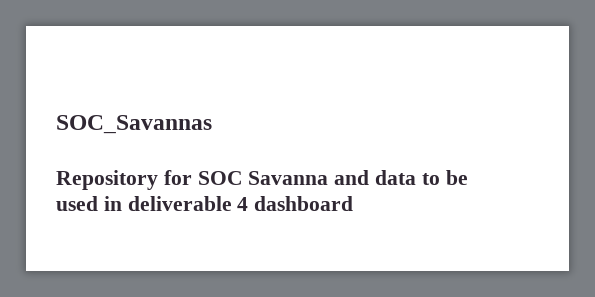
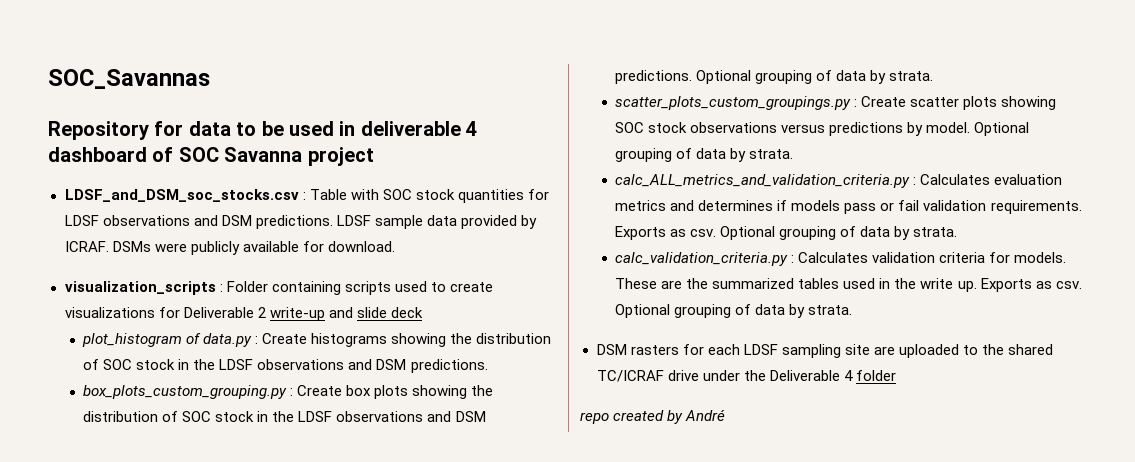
[197,170,370,185] SOC Savanna and -> (184, 128) none
(354, 203) none -> [152,147,374,166] [64,189,549,203] [64,215,537,229] [64,241,395,255] [64,281,493,295] [64,307,423,321] [82,333,552,347] [83,359,488,373] [83,385,494,399] [83,411,486,422] [615,70,934,84] [615,96,1057,110] [615,122,1030,136] [615,148,794,162] [615,174,1063,188] [615,200,1082,214] [615,226,958,240] [615,252,1067,266] [615,278,1082,292] [615,304,853,318] [596,344,1054,358] [596,370,896,382] [580,409,726,424] of SOC Savanna project // LDSF_and_DSM_soc_stocks.csv : Table with SOC stock quantities for LDSF observations and DSM predictions. LDSF sample data provided by ICRAF. DSMs were publicly available for download. // visualization_scripts : Folder containing scripts used to create visualizations for Deliverable 2 write-up and slide deck // plot_histogram of data.py : Create histograms showing the distribution of SOC stock in the LDSF observations and DSM predictions. // box_plots_custom_grouping.py : Create box plots showing the distribution of SOC stock in the LDSF observations and DSM predictions. Optional grouping of data by strata. // scatter_plots_custom_groupings.py : Create scatter plots showing SOC stock observations versus predictions by model. Optional grouping of data by strata. // calc_ALL_metrics_and_validation_criteria.py : Calculates evaluation metrics and determines if models pass or fail validation requirements. Exports as csv. Optional grouping of data by strata. // calc_validation_criteria.py : Calculates validation criteria for models. These are the summarized tables used in the write up. Exports as csv. Optional grouping of data by strata. // DSM rasters for each LDSF sampling site are uploaded to the shared TC/ICRAF drive under the Deliverable 4 folder // repo created by André

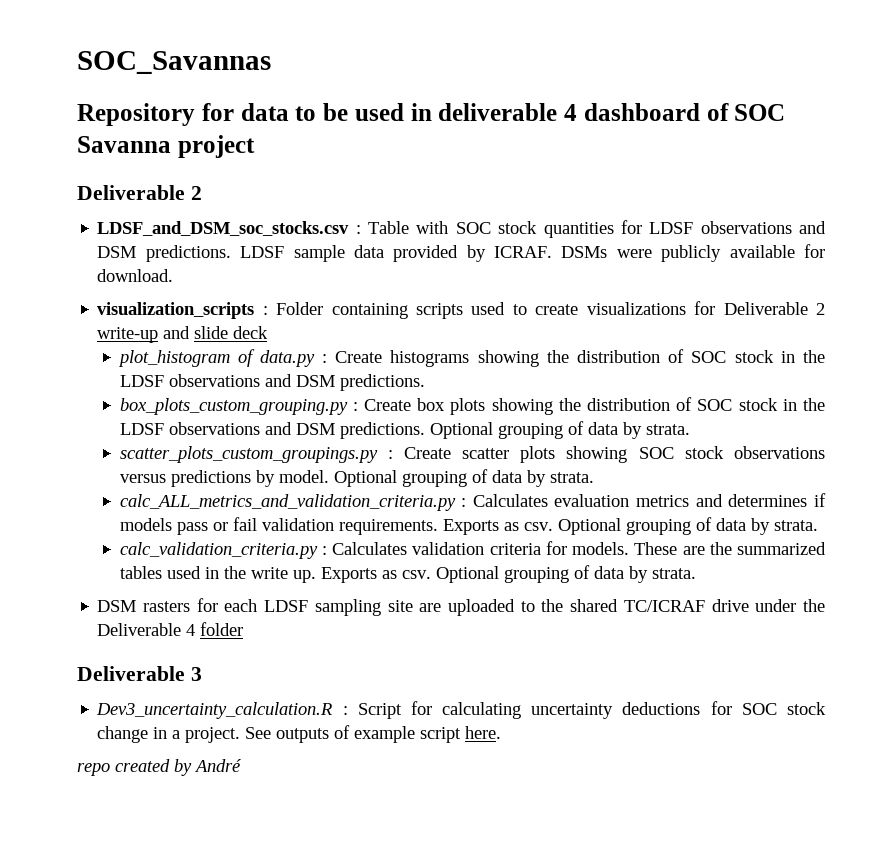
(374, 156) none -> [77,185,202,200] // Deliverable 2
(896, 375) none -> [77,666,202,681] [96,701,826,719] [97,725,502,743] // Deliverable 3 // Dev3_uncertainty_calculation.R : Script for calculating uncertainty deductions for SOC stock change in a project. See outputs of example script here.

